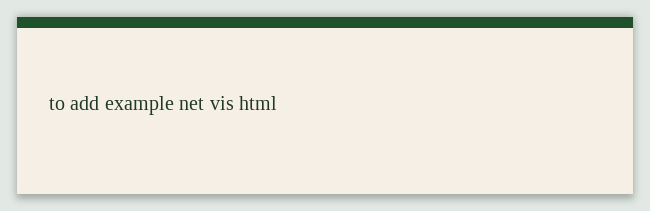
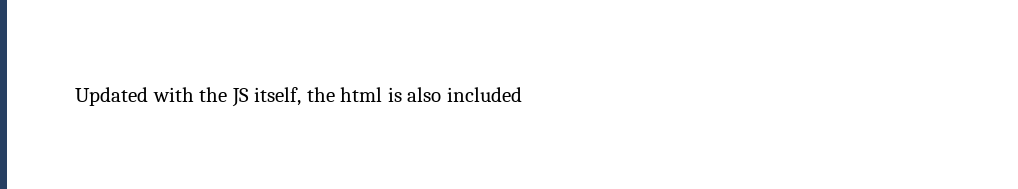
[49,96,277,115] to add example net vis html -> [75,87,522,107] Updated with the JS itself, the html is also included

